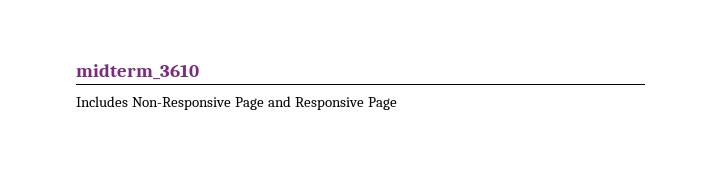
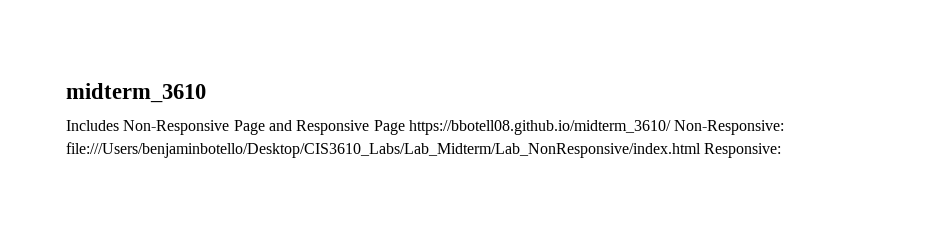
(397, 103) none -> [408,120,785,135] [66,142,782,158] https://bbotell08.github.io/midterm_3610/ Non-Responsive: file:///Users/benjaminbotello/Desktop/CIS3610_Labs/Lab_Midterm/Lab_NonResponsive/index.html Responsive:

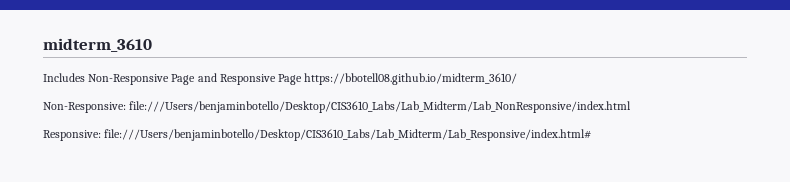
(671, 127) none -> (518, 79) //
[704,143,782,158] Responsive: -> [43,129,592,141] // Responsive: file:///Users/benjaminbotello/Desktop/CIS3610_Labs/Lab_Midterm/Lab_Responsive/index.html#

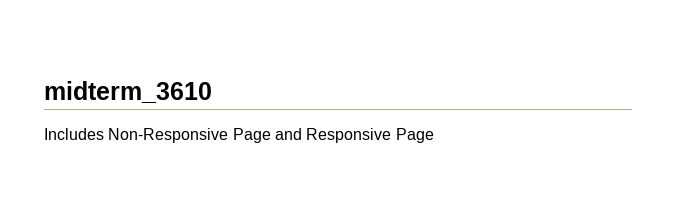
[304,73,518,85] [43,101,632,113] [43,129,592,141] https://bbotell08.github.io/midterm_3610/ // Non-Responsive: file:///Users/benjaminbotello/Desktop/CIS3610_Labs/Lab_Midterm/Lab_NonResponsive/index.html // Responsive: file:///Users/benjaminbotello/Desktop/CIS3610_Labs/Lab_Midterm/Lab_Responsive/index.html# -> (434, 135) none

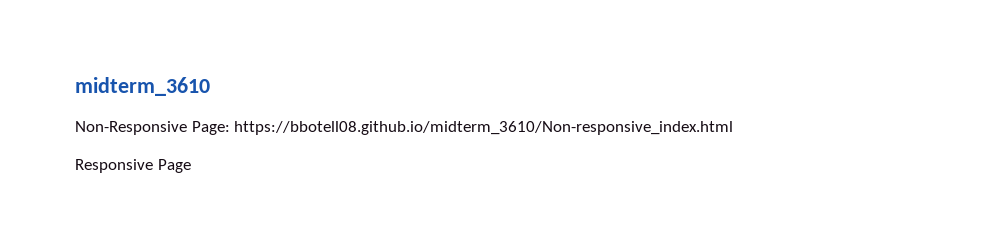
[44,128,302,143] Includes Non-Responsive Page and -> [75,121,734,135] Non-Responsive Page: https://bbotell08.github.io/midterm_3610/Non-responsive_index.html //

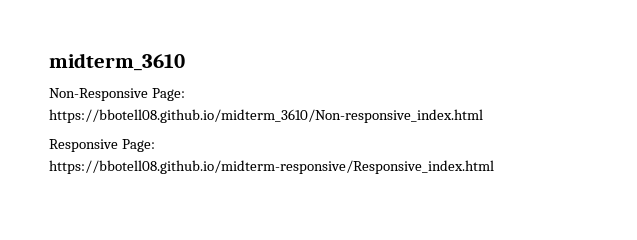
[157,159,191,173] Page -> [121,139,155,152] [49,160,494,174] Page: https://bbotell08.github.io/midterm-responsive/Responsive_index.html

